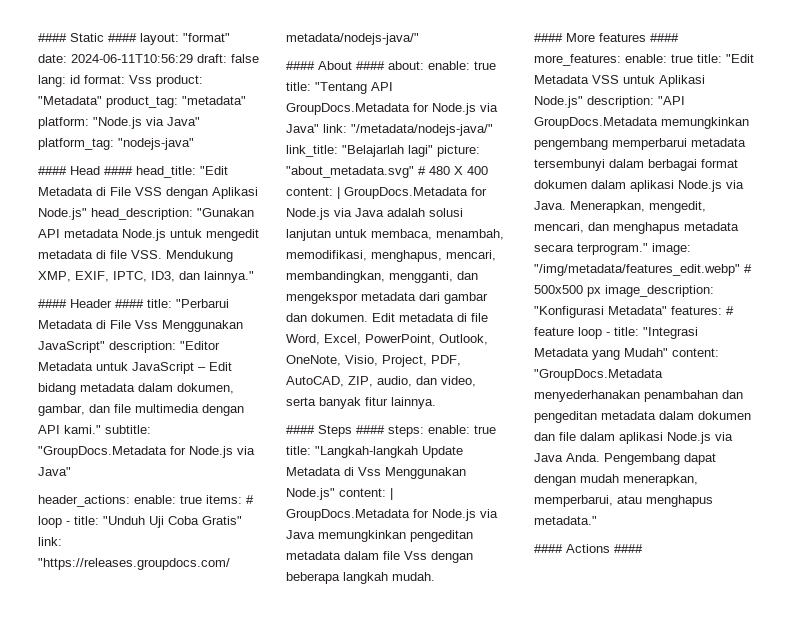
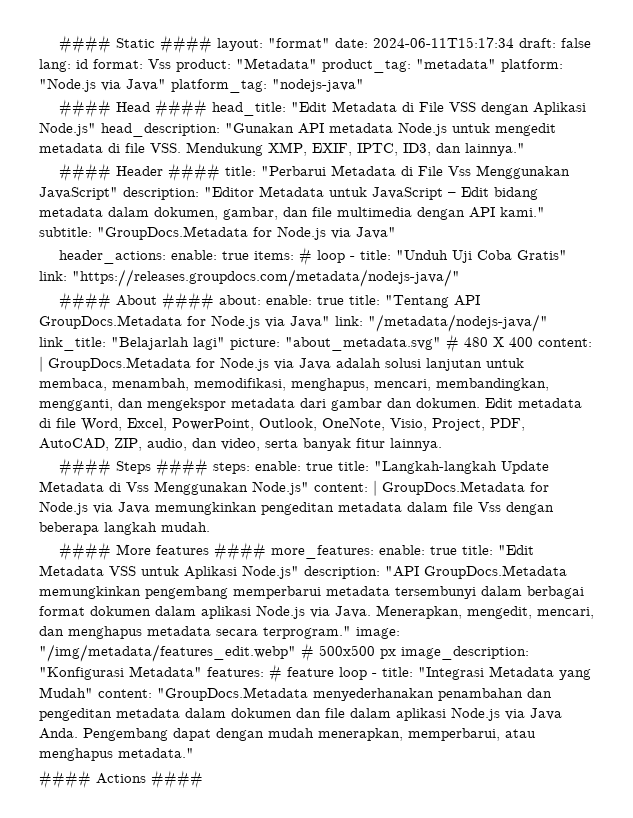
[71,54,193,63] 2024-06-11T10:56:29 -> [373,37,515,48] 2024-06-11T15:17:34

